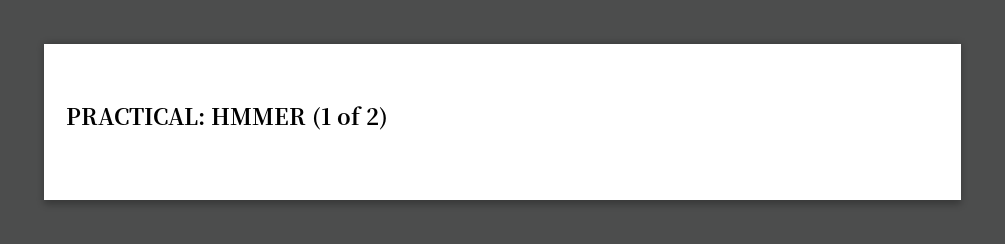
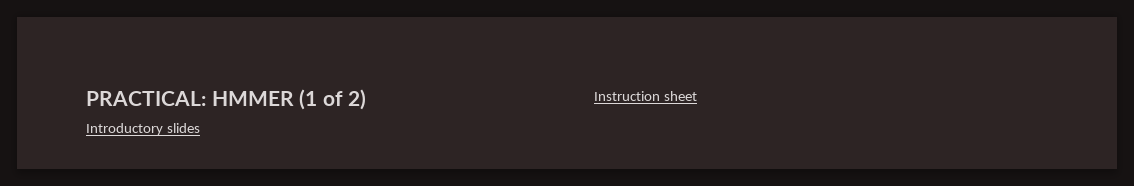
(388, 118) none -> [86,123,200,135] [594,91,697,101] // Introductory slides // Instruction sheet

